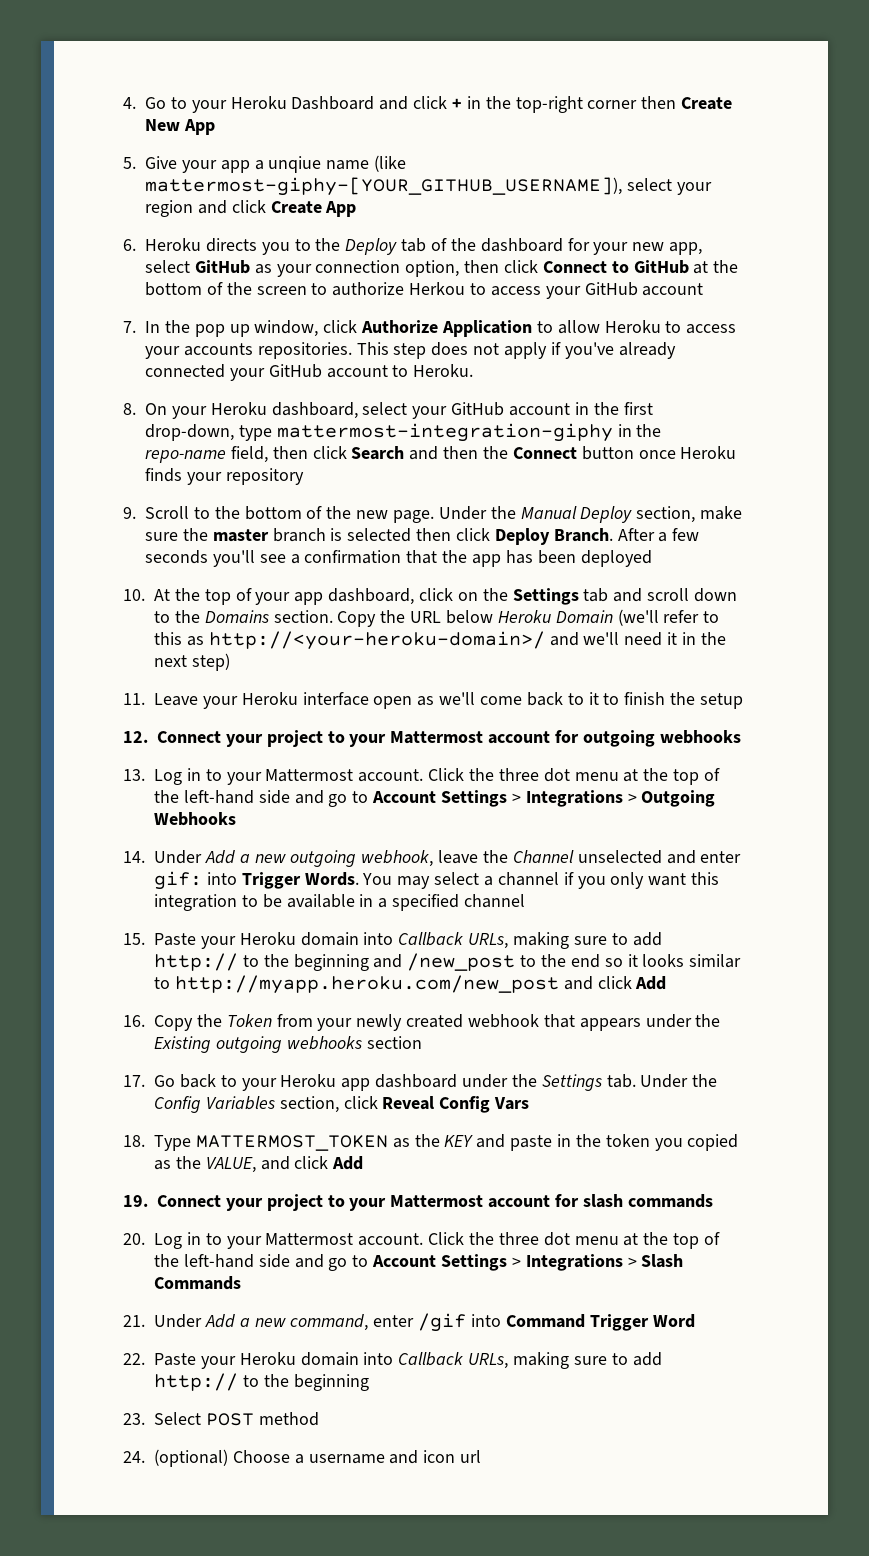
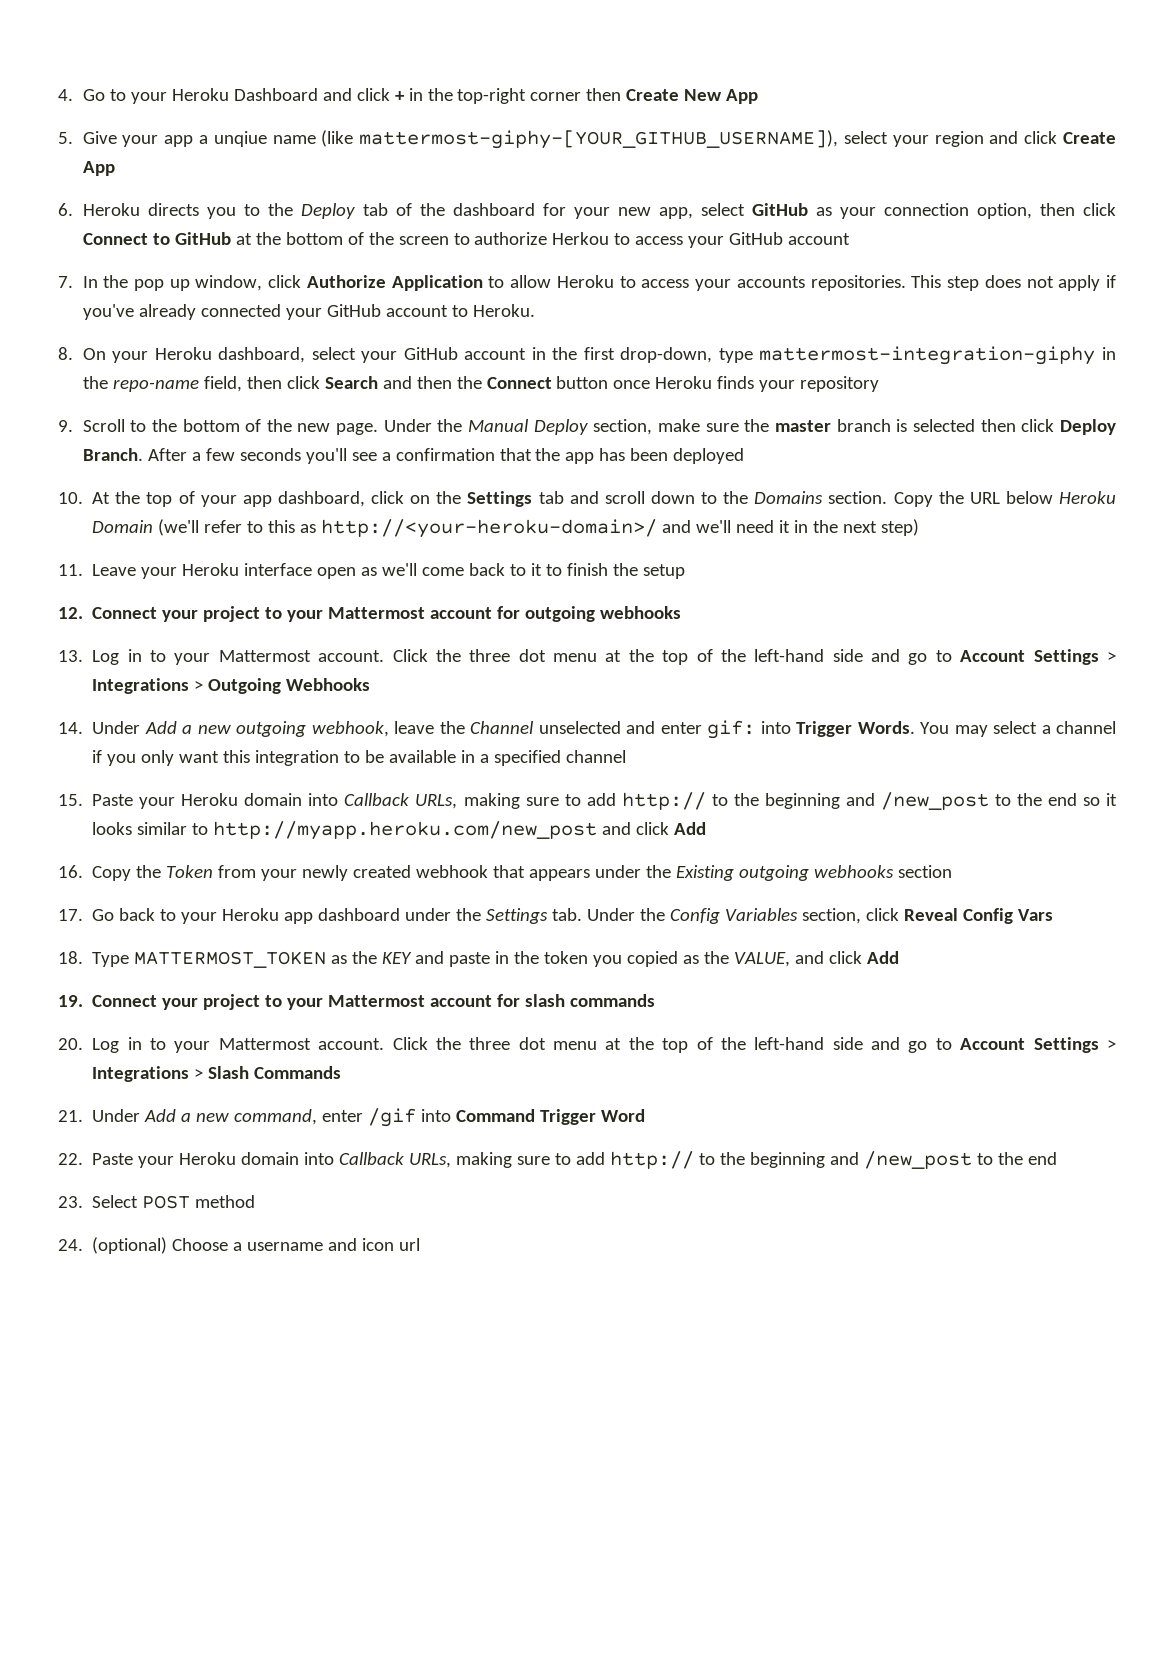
(369, 1382) none -> [830,1151,1058,1169] and /new_post to the end

